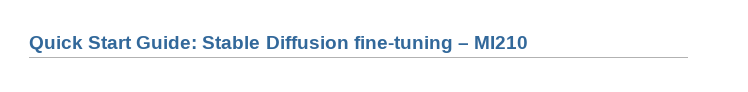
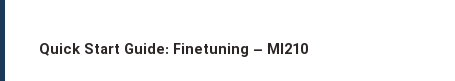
[202,36,453,53] Stable Diffusion fine-tuning -> [173,43,249,57] Finetuning

